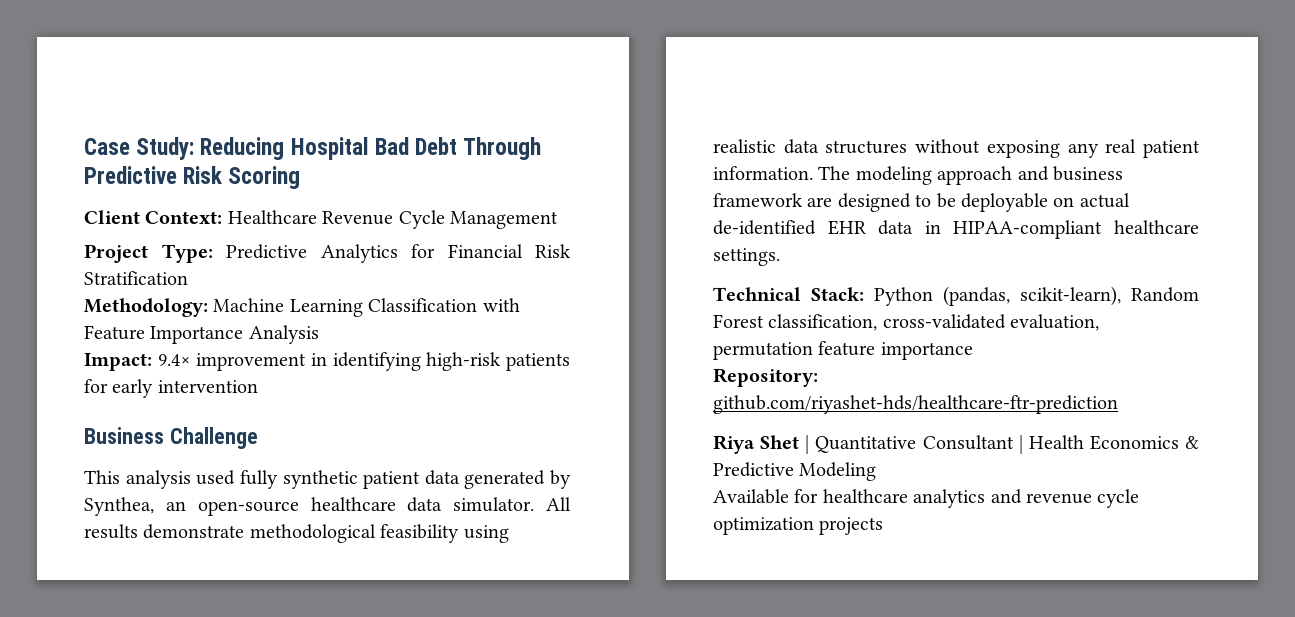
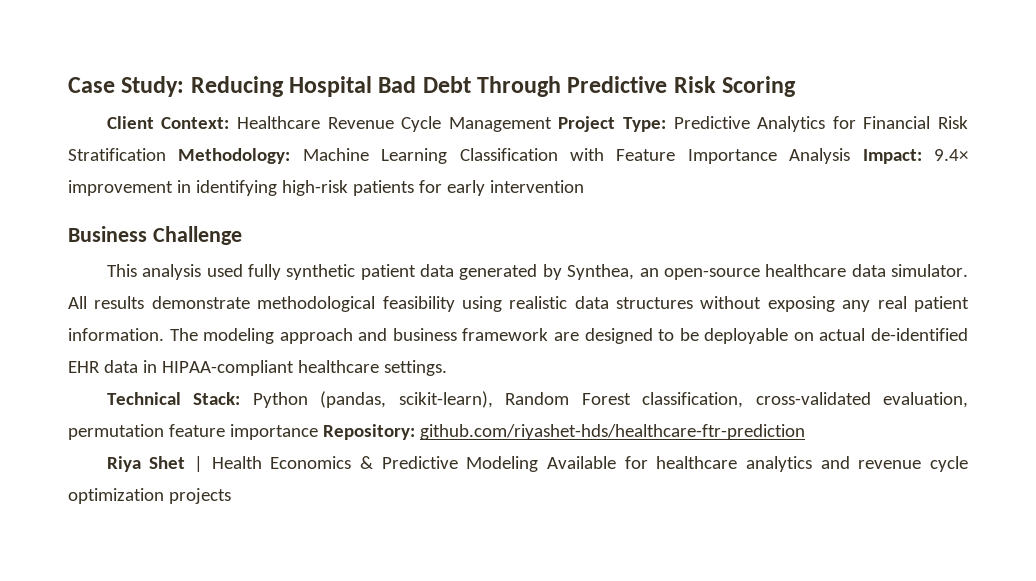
(558, 220) // -> (552, 124) none
(188, 278) // -> (166, 154) none
(319, 334) // -> (851, 156) none
(973, 351) // -> (318, 432) none
[815,435,1023,454] Quantitative Consultant | -> (204, 464) none
(877, 471) // -> (539, 464) none

